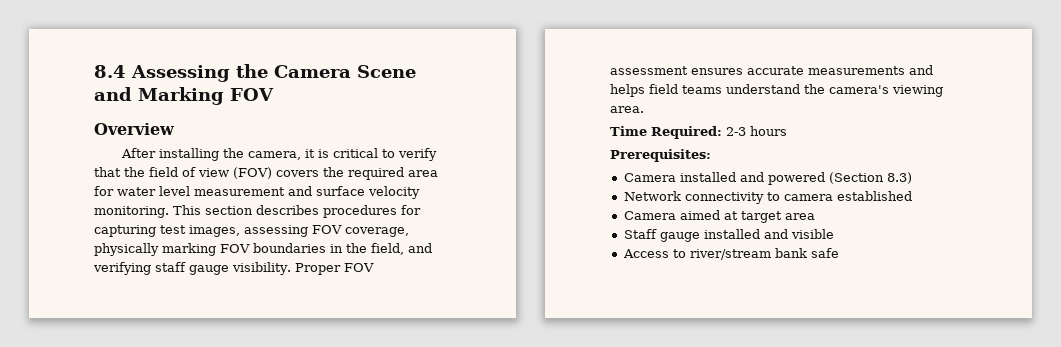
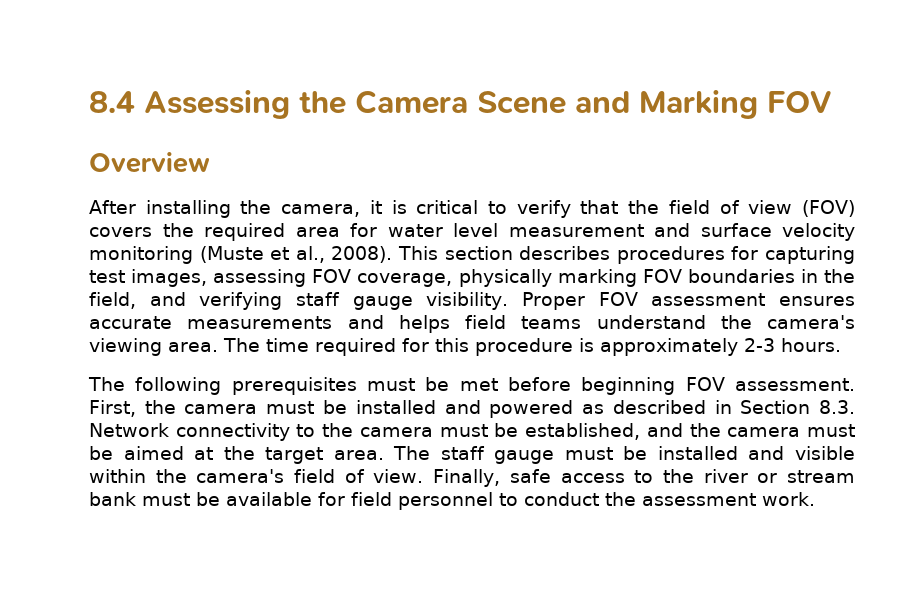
[94,206,169,218] monitoring. -> [89,246,393,264] monitoring (Muste et al., 2008).
[610,126,787,139] [610,149,711,162] [623,172,912,185] [623,191,912,204] [623,210,815,223] [623,229,834,242] [622,248,839,260] // Time Required: 2-3 hours // Prerequisites: // Camera installed and powered (Section 8.3) // Network connectivity to camera established // Camera aimed at target area // Staff gauge installed and visible // Access to river/stream bank safe -> [223,338,841,356] [88,377,855,395] [89,400,856,418] [89,423,856,441] [89,446,856,464] [89,469,856,487] [89,492,815,510] The time required for this procedure is approximately 2-3 hours. // The following prerequisites must be met before beginning FOV assessment. First, the camera must be installed and powered as described in Section 8.3. Network connectivity to the camera must be established, and the camera must be aimed at the target area. The staff gauge must be installed and visible within the camera's field of view. Finally, safe access to the river or stream bank must be available for field personnel to conduct the assessment work.

